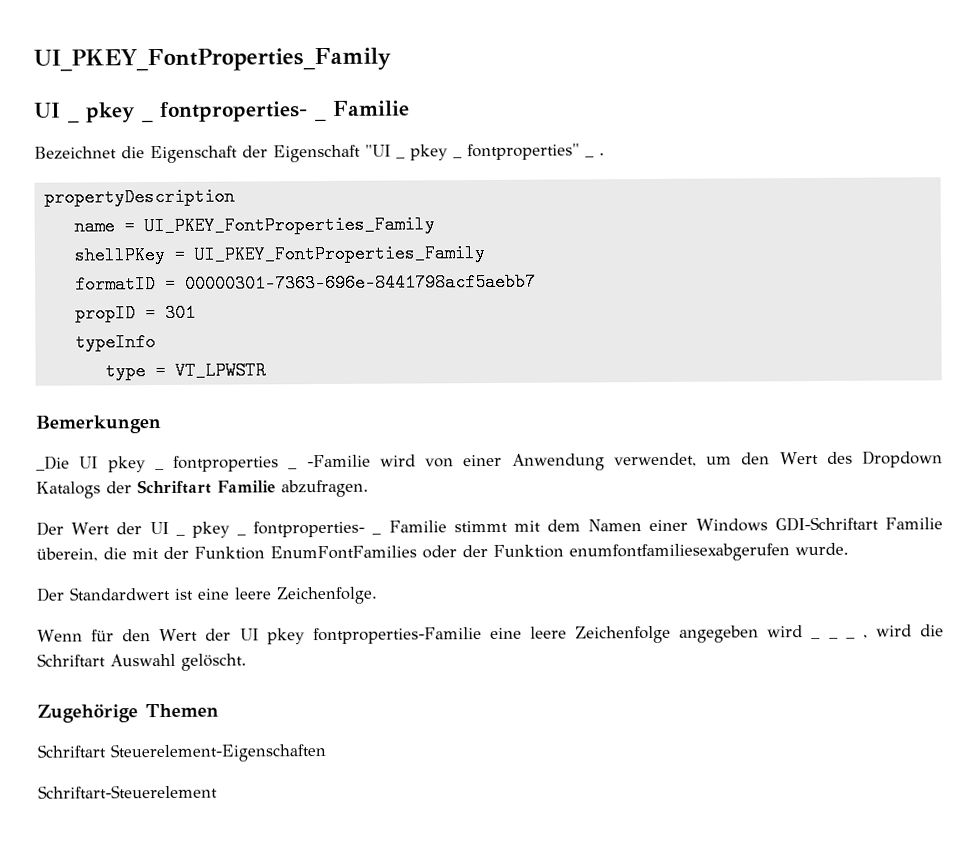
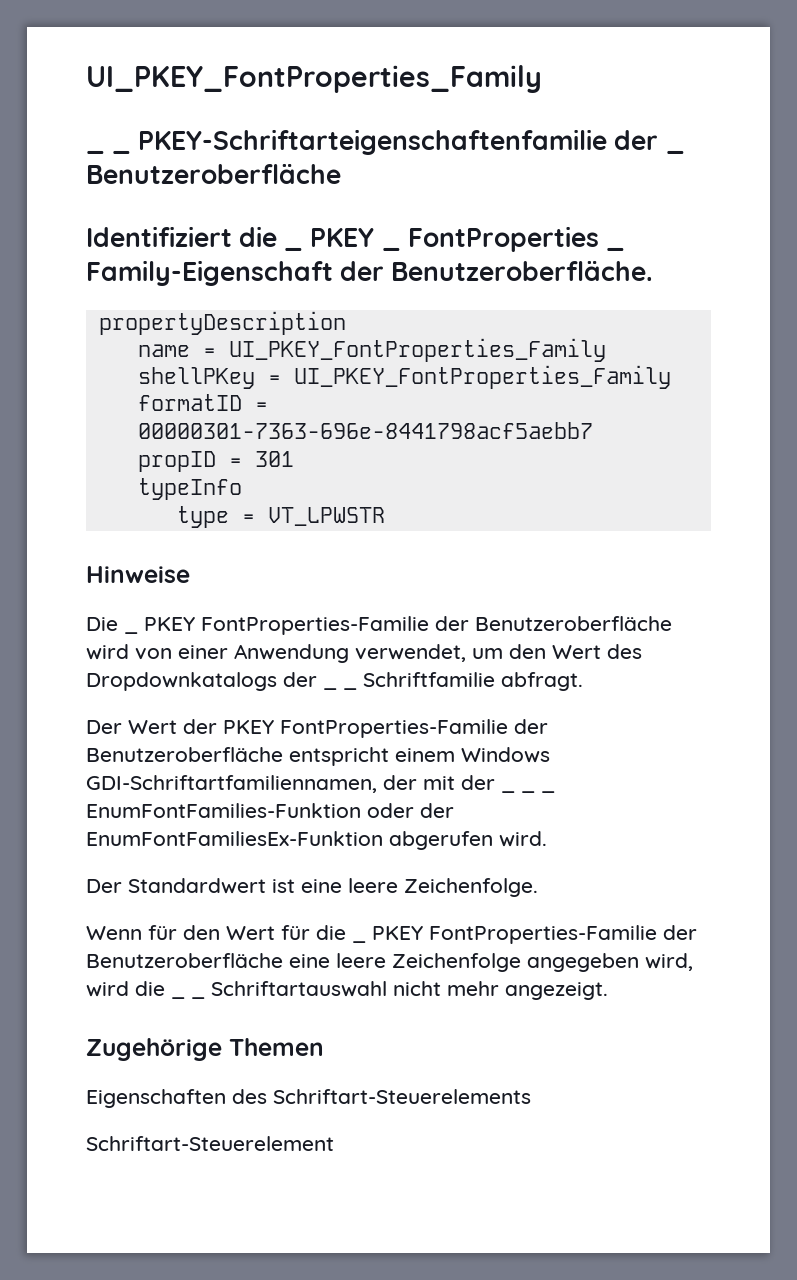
[33,47,391,72] [34,100,410,123] [34,143,605,164] UI_PKEY_FontProperties_Family // UI _ pkey _ fontproperties- _ Familie // Bezeichnet die Eigenschaft der Eigenschaft "UI _ pkey _ fontproperties" _ . -> [86,65,542,93] [86,129,659,155] [665,150,685,154] [86,163,341,184] [86,226,278,247] [284,247,304,251] [310,228,375,247] [381,226,625,252] [86,260,654,286] UI_PKEY_FontProperties_Family // _ _ PKEY-Schriftarteigenschaftenfamilie der _ Benutzeroberfläche // Identifiziert die _ PKEY _ FontProperties _ Family-Eigenschaft der Benutzeroberfläche.
[35,415,162,434] [36,454,371,473] Bemerkungen // _Die UI pkey _ fontproperties _ -Familie -> [86,566,190,583] [86,617,118,631] [124,631,138,634] [144,616,672,635] Hinweise // Die _ PKEY FontProperties-Familie der Benutzeroberfläche
[862,450,943,468] [36,479,369,499] [36,516,943,538] [36,542,849,562] Dropdown Katalogs der Schriftart Familie abzufragen. // Der Wert der UI _ pkey _ fontproperties- _ Familie stimmt mit dem Namen einer Windows GDI-Schriftart Familie überein, die mit der Funktion EnumFontFamilies oder der Funktion enumfontfamiliesexabgerufen wurde. -> [86,672,317,691] [323,687,357,690] [363,672,583,691] [86,719,548,738] [86,747,550,766] [86,775,495,793] [501,790,555,793] [86,803,454,818] [86,831,547,850] Dropdownkatalogs der _ _ Schriftfamilie abfragt. // Der Wert der PKEY FontProperties-Familie der Benutzeroberfläche entspricht einem Windows GDI-Schriftartfamiliennamen, der mit der _ _ _ EnumFontFamilies-Funktion oder der EnumFontFamiliesEx-Funktion abgerufen wird.
[205,624,944,645] [37,653,247,671] der UI pkey fontproperties-Familie eine leere Zeichenfolge angegeben wird _ _ _ , wird die Schriftart Auswahl gelöscht. -> [281,925,346,940] [352,940,366,943] [372,925,697,944] [86,953,693,972] [86,981,165,997] [171,981,608,1000] für die _ PKEY FontProperties-Familie der Benutzeroberfläche eine leere Zeichenfolge angegeben wird, wird die _ _ Schriftartauswahl nicht mehr angezeigt.
[37,743,327,763] Schriftart Steuerelement-Eigenschaften -> [86,1089,531,1108] Eigenschaften des Schriftart-Steuerelements

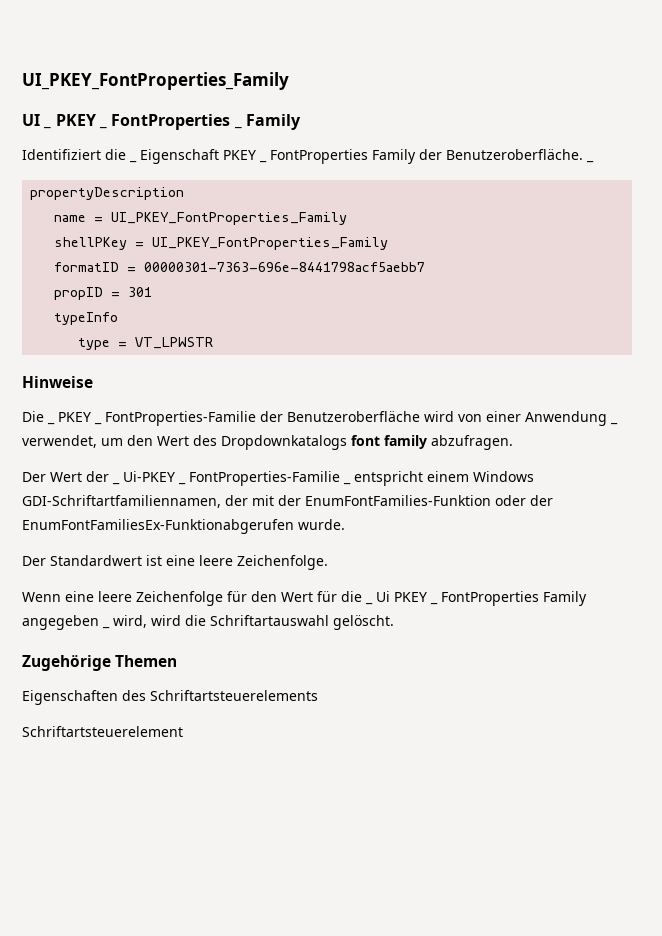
[86,65,542,93] [86,129,659,155] [665,150,685,154] [86,163,341,184] [86,226,278,247] UI_PKEY_FontProperties_Family // _ _ PKEY-Schriftarteigenschaftenfamilie der _ Benutzeroberfläche // Identifiziert die -> [22,72,289,90] [22,114,40,126] UI_PKEY_FontProperties_Family // UI
[86,260,333,286] Family-Eigenschaft -> [245,114,301,130] [22,149,126,160] [129,149,256,164] [259,149,416,164] Family // Identifiziert die _ Eigenschaft PKEY _ FontProperties Family
(654, 270) none -> [586,160,594,163] _
(195, 624) none -> [94,422,102,425] _
(349, 653) none -> [610,422,618,425] _
[283,672,317,687] [323,687,357,690] [363,672,583,691] [86,719,548,738] [86,747,283,762] der _ _ Schriftfamilie abfragt. // Der Wert der PKEY FontProperties-Familie der Benutzeroberfläche -> [351,435,513,450] [22,471,109,482] [112,482,120,485] [123,471,175,482] [178,471,351,486] font family abzufragen. // Der Wert der _ Ui-PKEY _ FontProperties-Familie _
[501,790,555,793] [86,803,454,818] [86,831,547,850] _ _ _ EnumFontFamilies-Funktion oder der EnumFontFamiliesEx-Funktion abgerufen wird. -> [305,495,553,506] [22,519,345,534] EnumFontFamilies-Funktion oder der EnumFontFamiliesEx-Funktionabgerufen wurde.
(142, 933) none -> [65,591,223,606] eine leere Zeichenfolge
[372,925,697,944] [86,953,693,972] [86,981,165,997] [171,981,608,1000] PKEY FontProperties-Familie der Benutzeroberfläche eine leere Zeichenfolge angegeben wird, wird die _ _ Schriftartauswahl nicht mehr angezeigt. -> [376,591,427,602] [430,591,587,606] [22,615,394,630] Ui PKEY _ FontProperties Family angegeben _ wird, wird die Schriftartauswahl gelöscht.
[273,1089,531,1104] [86,1136,334,1151] Schriftart-Steuerelements // Schriftart-Steuerelement -> [150,690,318,701] [22,726,183,737] Schriftartsteuerelements // Schriftartsteuerelement

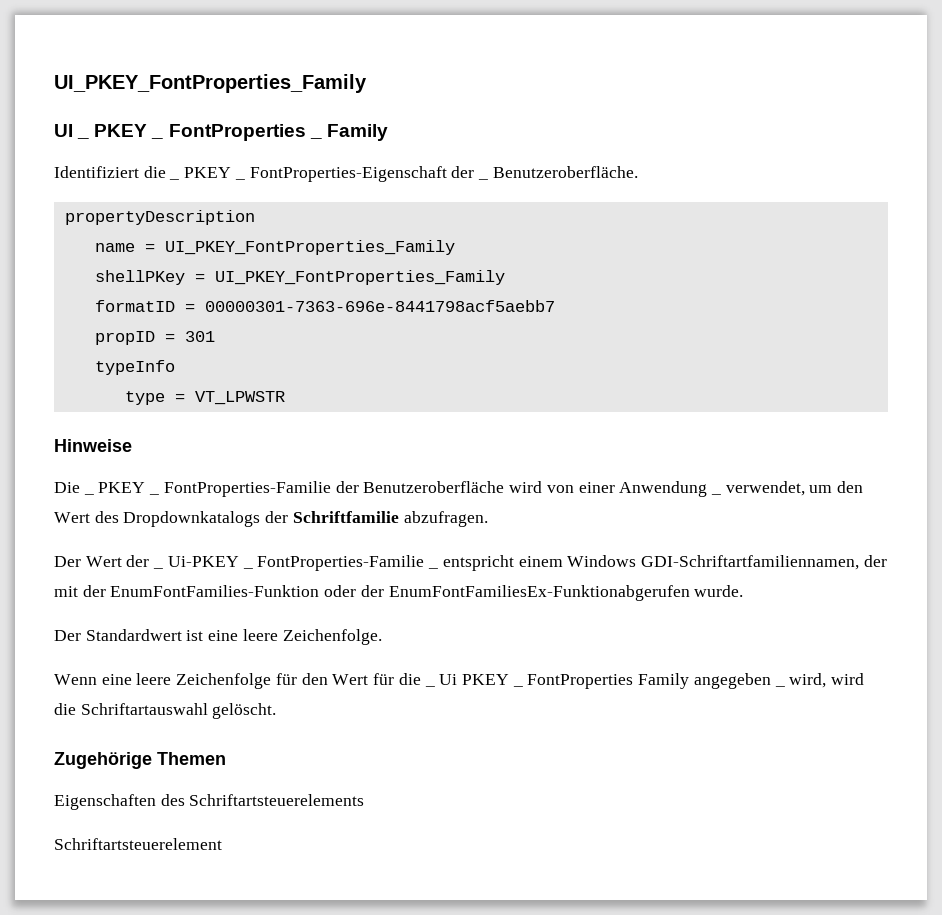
[140,149,256,164] [259,149,442,164] Eigenschaft PKEY _ FontProperties Family der -> [184,167,232,178] [234,166,475,182] [478,178,489,180] PKEY _ FontProperties-Eigenschaft der _
[586,160,594,163] _ -> (638, 172) none
[351,435,427,449] font family -> [265,511,399,523] der Schriftfamilie

